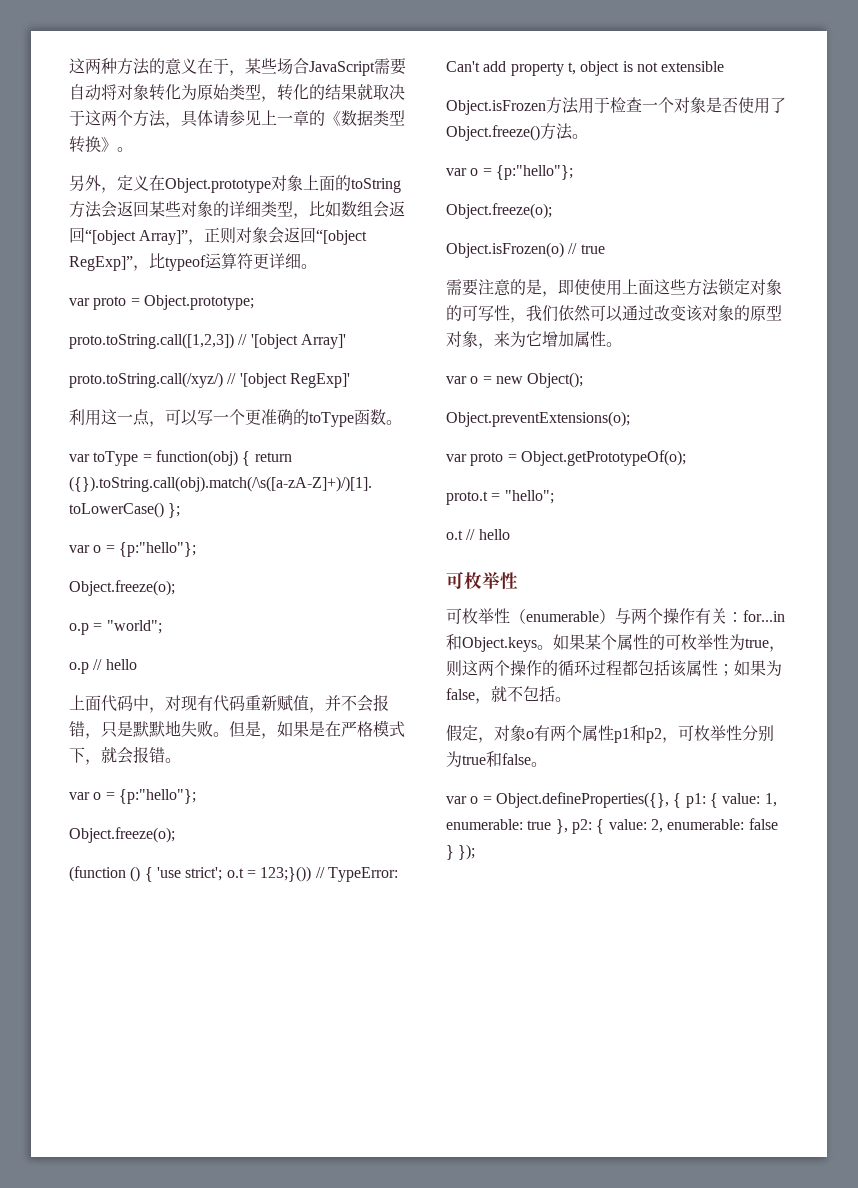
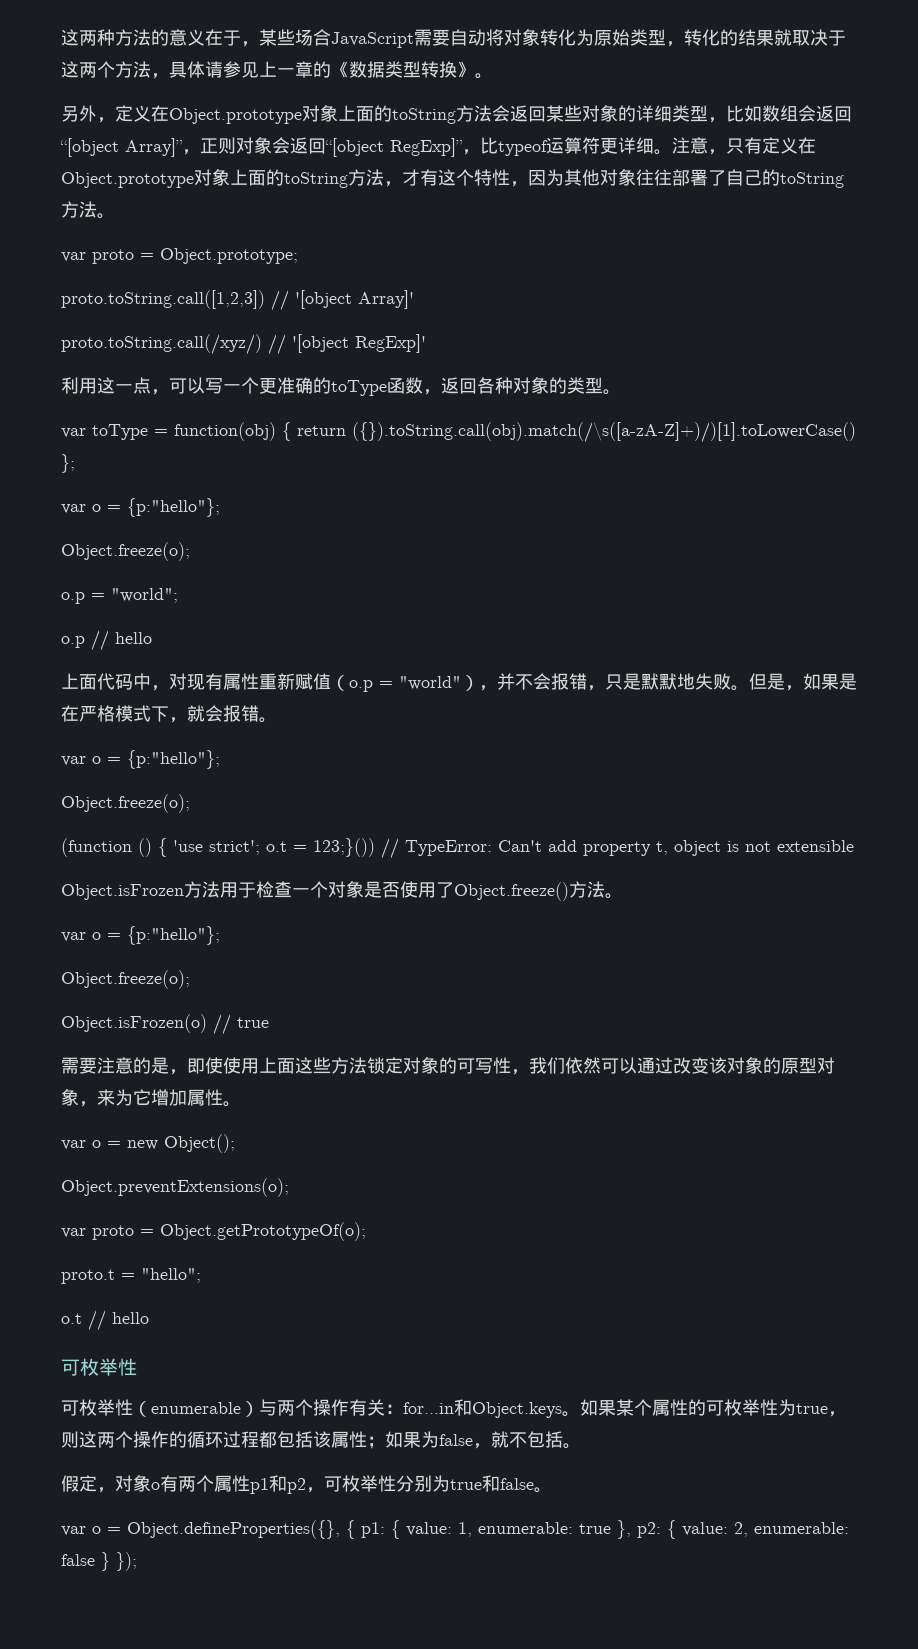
(317, 266) none -> [672,137,816,155] [61,169,844,188] [61,201,115,219] 注意，只有定义在Object.prototype对象上面的toString方法，才有这个特性，因为其他对象往往部署了自己的toString方法。
(386, 417) none -> [423,377,603,395] ，返回各种对象的类型
[213,695,245,712] 代码 -> [223,673,259,690] 属性
(309, 703) none -> [331,675,479,692] （o.p = "world"）

